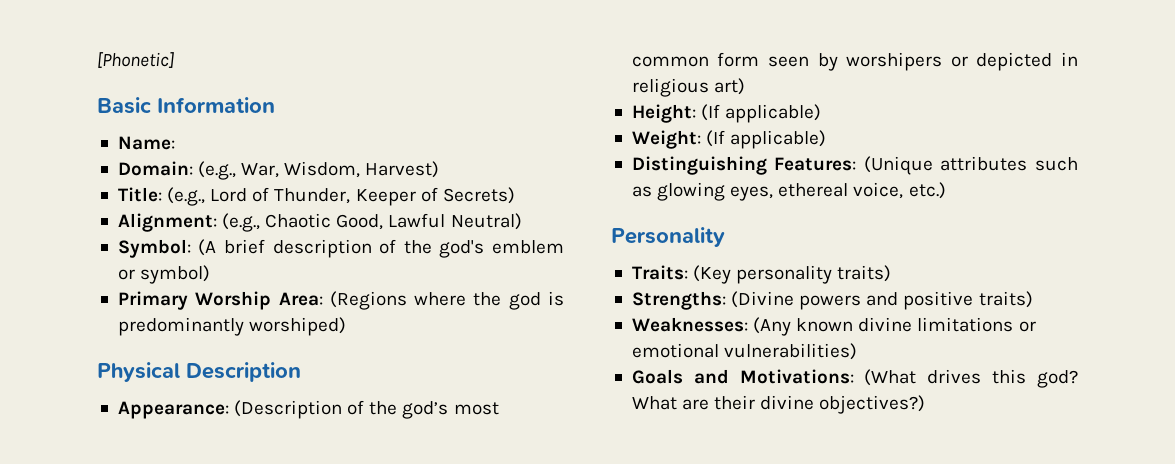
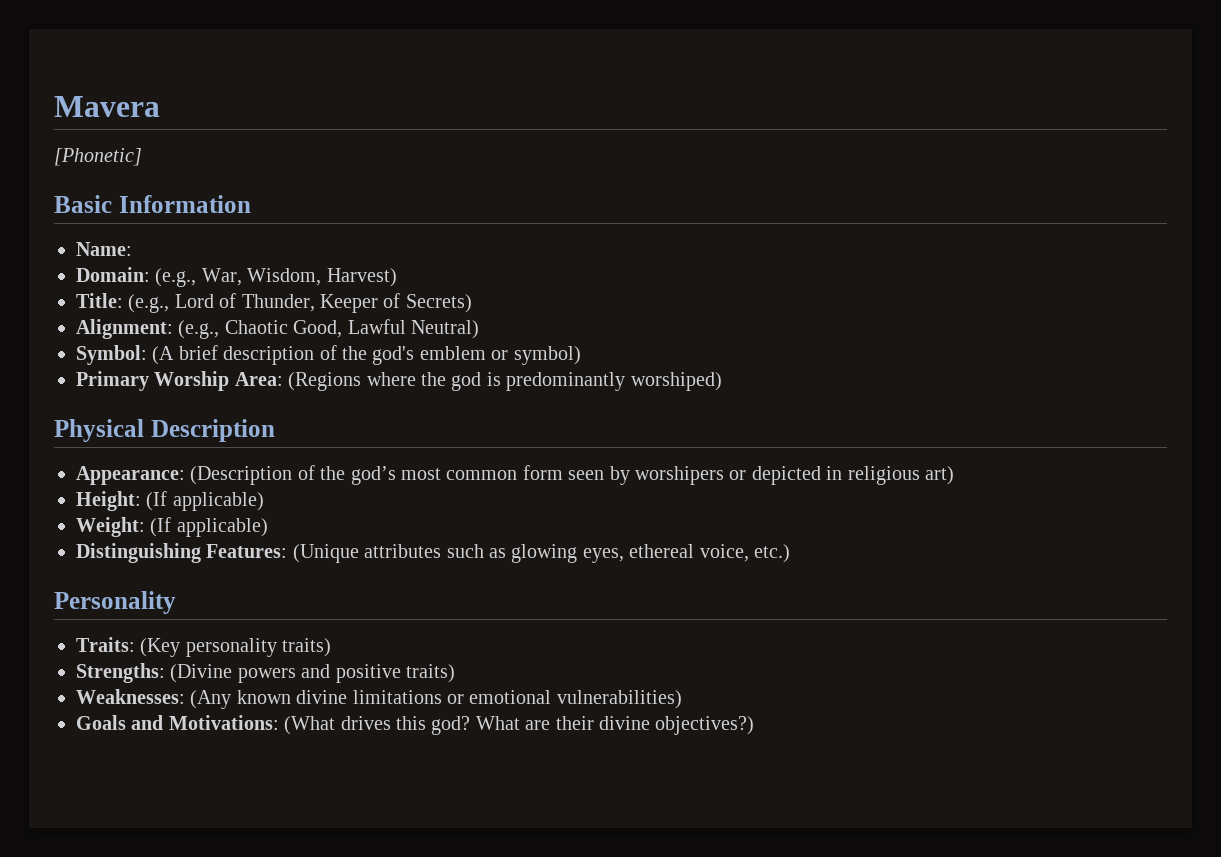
(97, 60) none -> [54,96,160,117] Mavera //

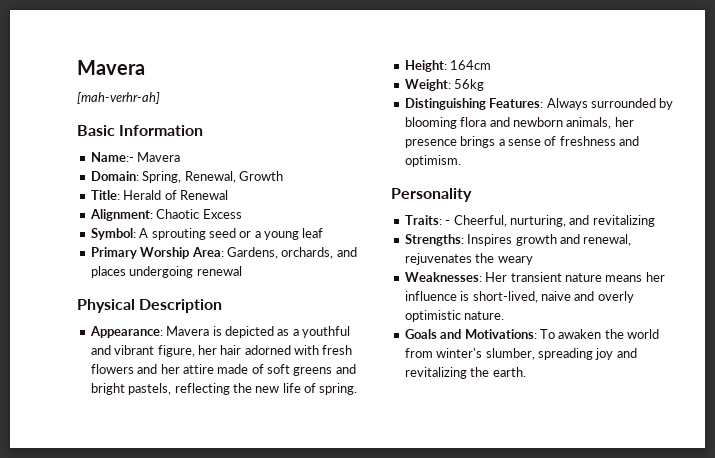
[54,96,160,117] [54,148,142,166] Mavera // [Phonetic] -> [77,60,145,75] [77,92,160,104] Mavera // [mah-verhr-ah]
[76,242,132,256] Name: -> [90,152,181,162] Name:- Mavera
[155,268,397,287] [76,293,472,313] [76,319,479,339] [76,345,581,365] [76,371,722,391] [54,419,275,442] [76,465,954,485] (e.g., War, Wisdom, Harvest) // Title: (e.g., Lord of Thunder, Keeper of Secrets) // Alignment: (e.g., Chaotic Good, Lawful Neutral) // Symbol: (A brief description of the god's emblem or symbol) // Primary Worship Area: (Regions where the god is predominantly worshiped) // Physical Description // Appearance: (Description of the god’s most common form seen by worshipers or depicted in religious art) -> [142,171,283,183] [90,190,228,200] [89,209,242,221] [90,228,324,240] [90,247,357,259] [90,266,242,278] [77,299,223,313] [89,326,350,338] [90,345,353,357] [90,364,356,376] [90,383,358,395] Spring, Renewal, Growth // Title: Herald of Renewal // Alignment: Chaotic Excess // Symbol: A sprouting seed or a young leaf // Primary Worship Area: Gardens, orchards, and places undergoing renewal // Physical Description // Appearance: Mavera is depicted as a youthful and vibrant figure, her hair adorned with fresh flowers and her attire made of soft greens and bright pastels, reflecting the new life of spring.
[146,491,264,511] (If applicable) -> [450,60,492,70] 164cm
[150,517,268,537] (If applicable) -> [454,79,485,91] 56kg
[292,544,790,563] [54,591,176,614] [76,637,332,657] [76,663,455,683] [76,689,682,709] [76,715,755,735] (Unique attributes such as glowing eyes, ethereal voice, etc.) // Personality // Traits: (Key personality traits) // Strengths: (Divine powers and positive traits) // Weaknesses: (Any known divine limitations or emotional vulnerabilities) // Goals and Motivations: (What drives this god? What are their divine objectives?) -> [546,98,674,110] [404,117,634,129] [404,136,639,148] [404,155,461,167] [391,188,472,202] [404,215,655,227] [404,234,632,246] [404,253,533,265] [404,272,665,282] [404,291,634,303] [404,310,505,322] [404,329,659,339] [404,348,637,360] [404,367,526,379] Always surrounded by blooming flora and newborn animals, her presence brings a sense of freshness and optimism. // Personality // Traits: - Cheerful, nurturing, and revitalizing // Strengths: Inspires growth and renewal, rejuvenates the weary // Weaknesses: Her transient nature means her influence is short-lived, naive and overly optimistic nature. // Goals and Motivations: To awaken the world from winter's slumber, spreading joy and revitalizing the earth.

